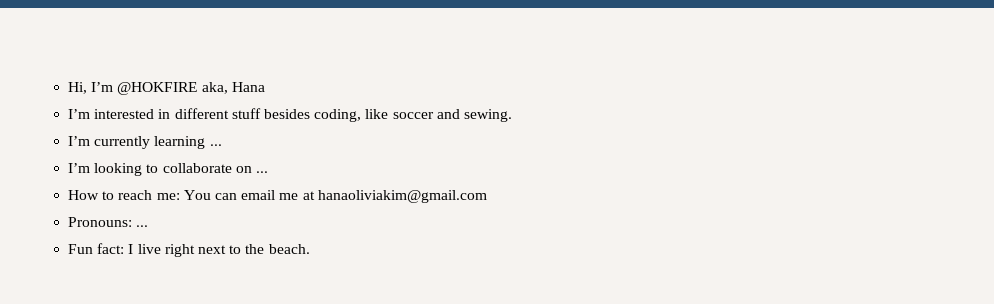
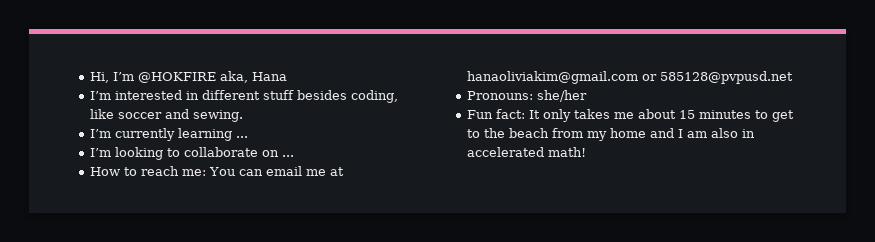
(487, 196) none -> [642,71,794,84] or 585128@pvpusd.net
[136,225,149,227] ... -> [537,90,588,102] she/her
[128,244,310,257] I live right next to the beach. -> [529,109,795,122] [467,128,756,141] [467,147,587,157] It only takes me about 15 minutes to get to the beach from my home and I am also in accelerated math!

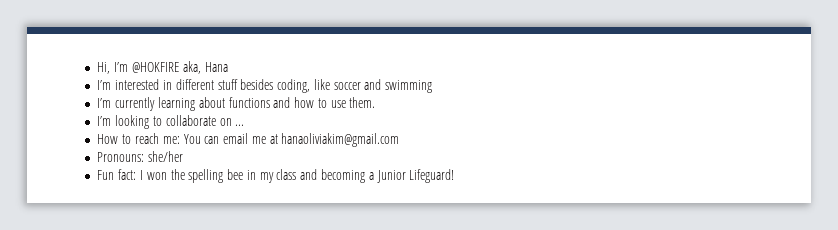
[193,110,244,122] sewing. -> [385,80,433,93] swimming
[236,136,249,138] ... -> [198,97,376,108] about functions and how to use them.
[642,71,794,84] or 585128@pvpusd.net -> (400, 140) none
[529,109,795,122] [467,128,756,141] [467,147,587,157] It only takes me about 15 minutes to get to the beach from my home and I am also in accelerated math! -> [139,169,455,183] I won the spelling bee in my class and becoming a Junior Lifeguard!

